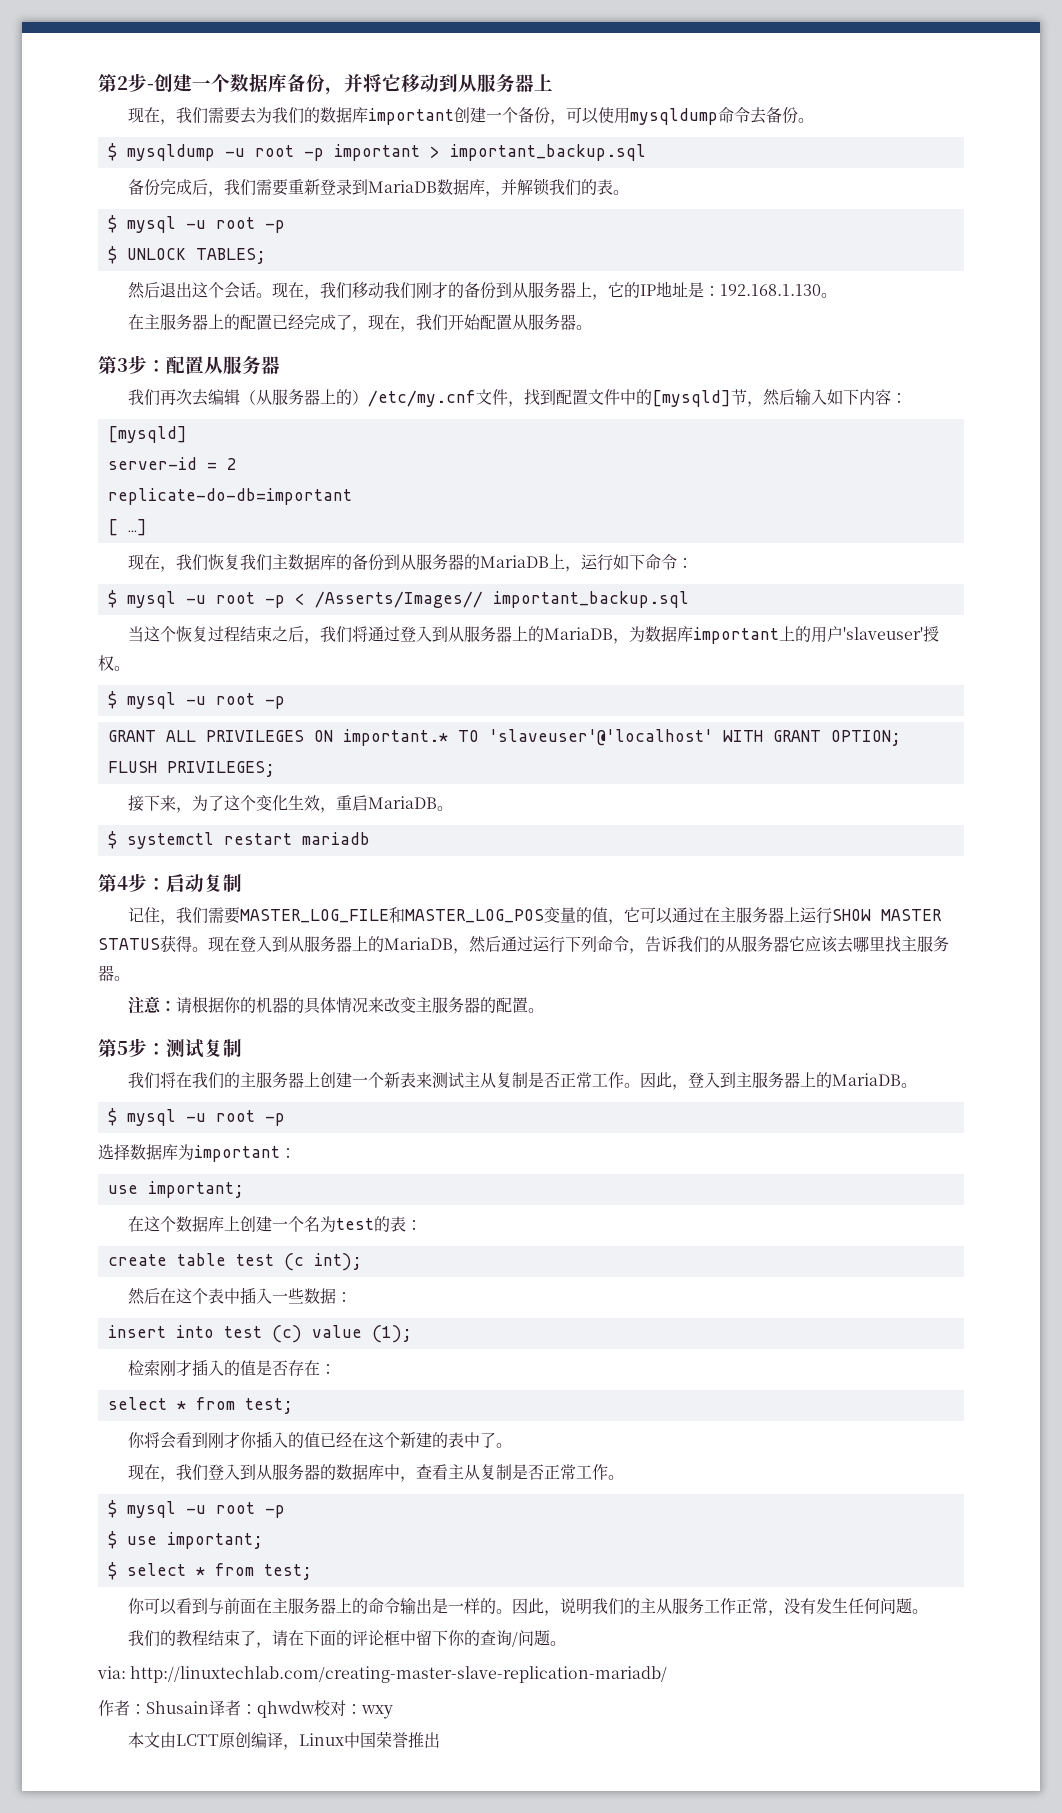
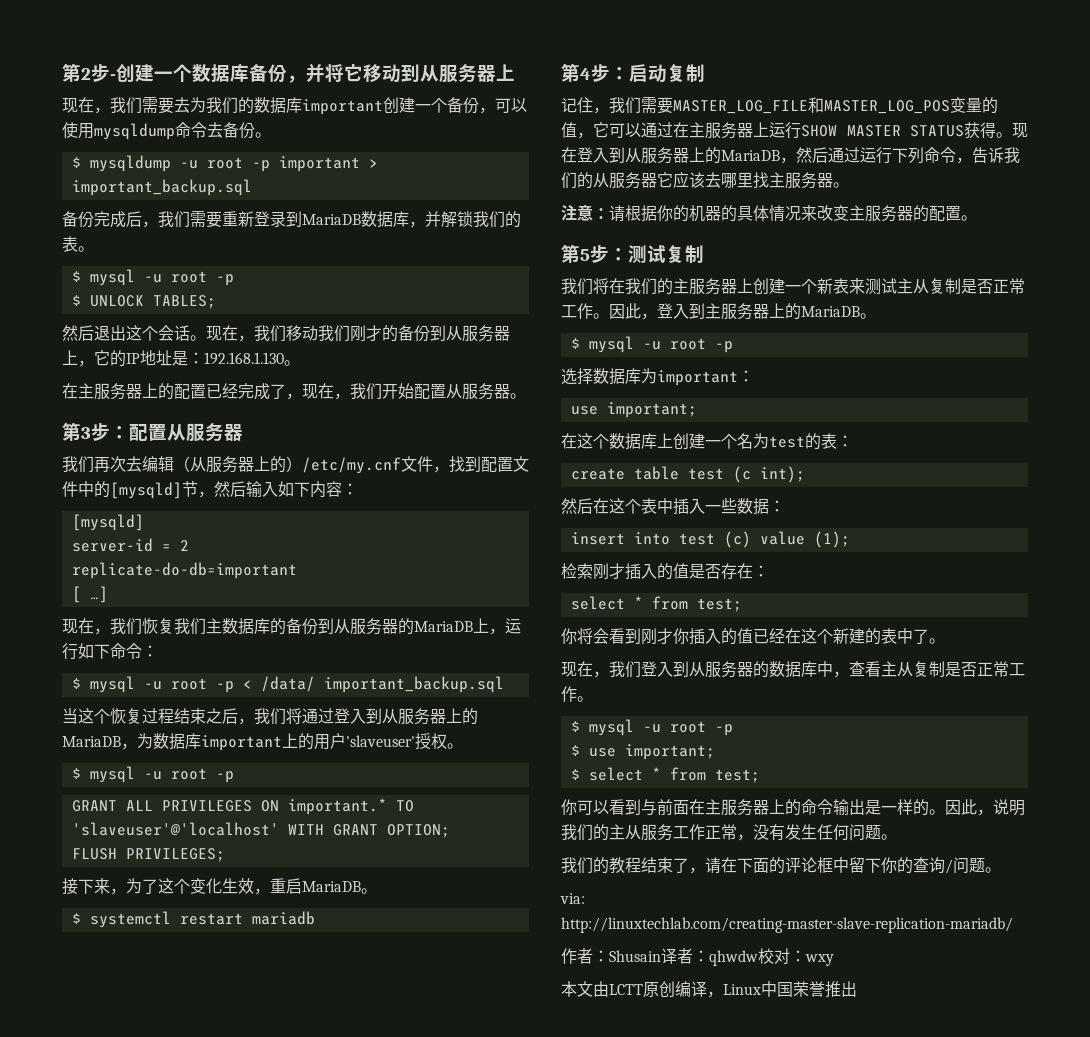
[314,591,483,608] /Asserts/Images// -> [260,676,315,692] /data/

